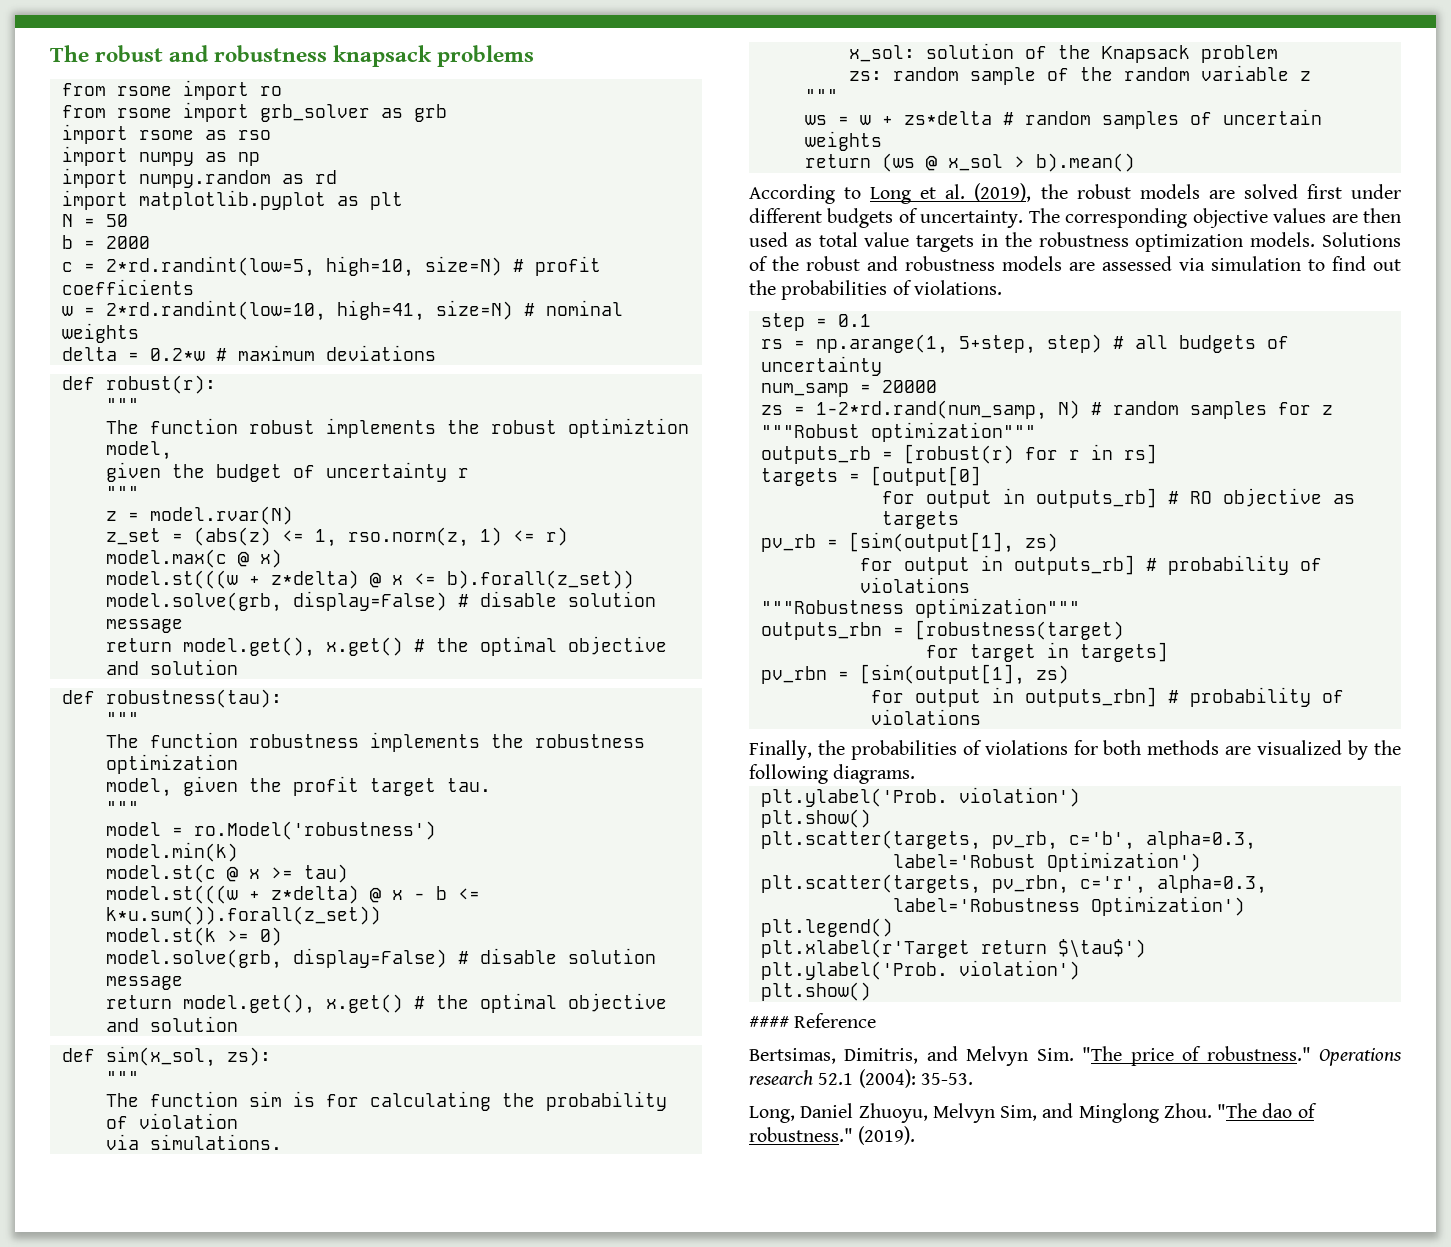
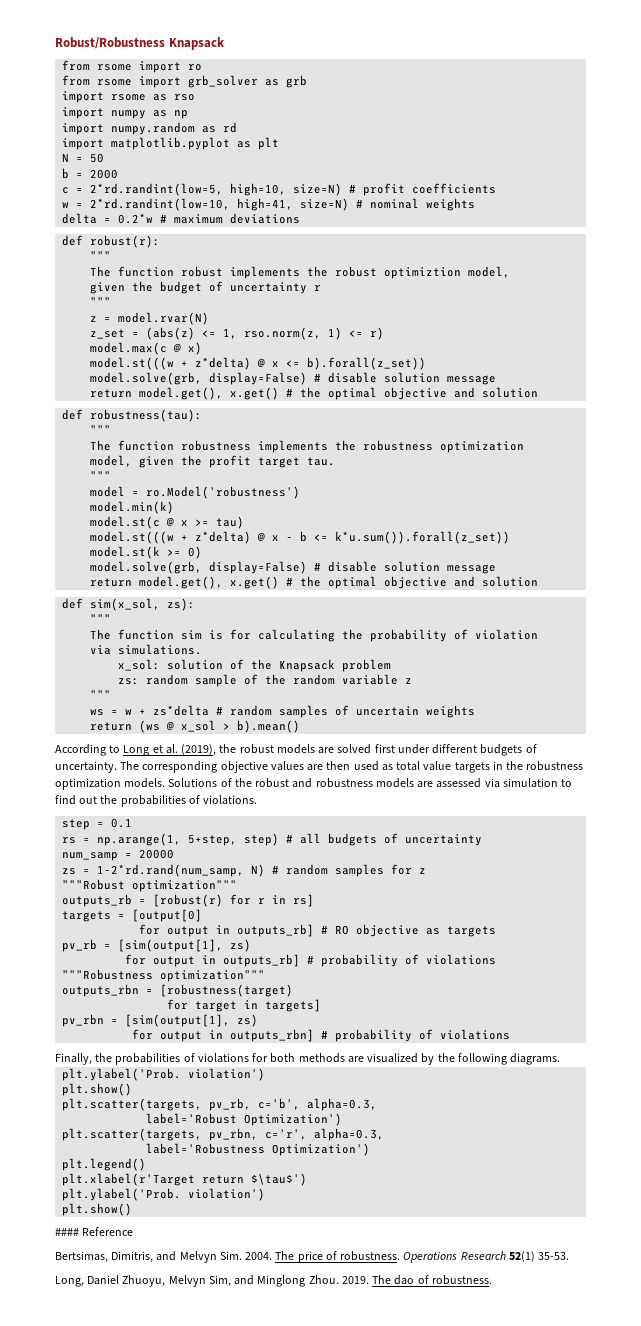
[50,45,535,67] The robust and robustness knapsack problems -> [55,37,225,50] Robust/Robustness Knapsack
[1082,1046,1402,1066] [749,1069,916,1088] "The price of robustness." Operations research 52.1 (2004): -> [245,1251,535,1263] 2004. The price of robustness. Operations Research 52(1)
[1217,1103,1317,1118] [749,1126,916,1145] "The dao of robustness." (2019). -> [341,1275,492,1285] 2019. The dao of robustness.

